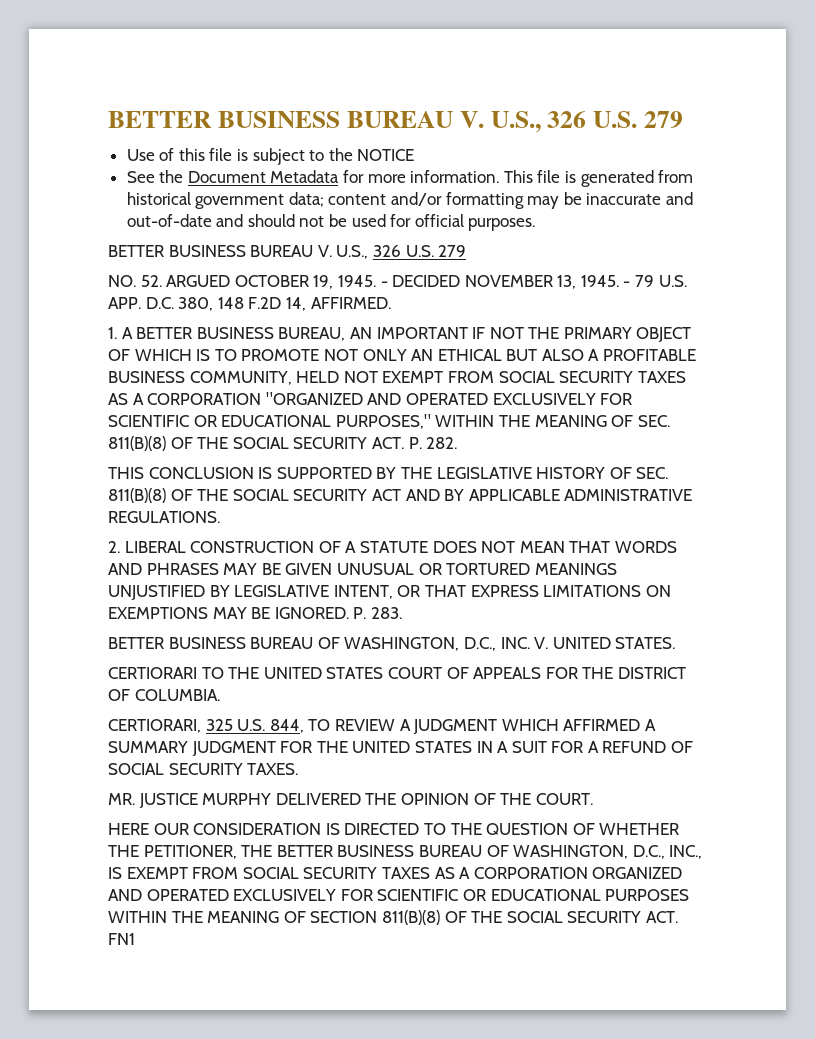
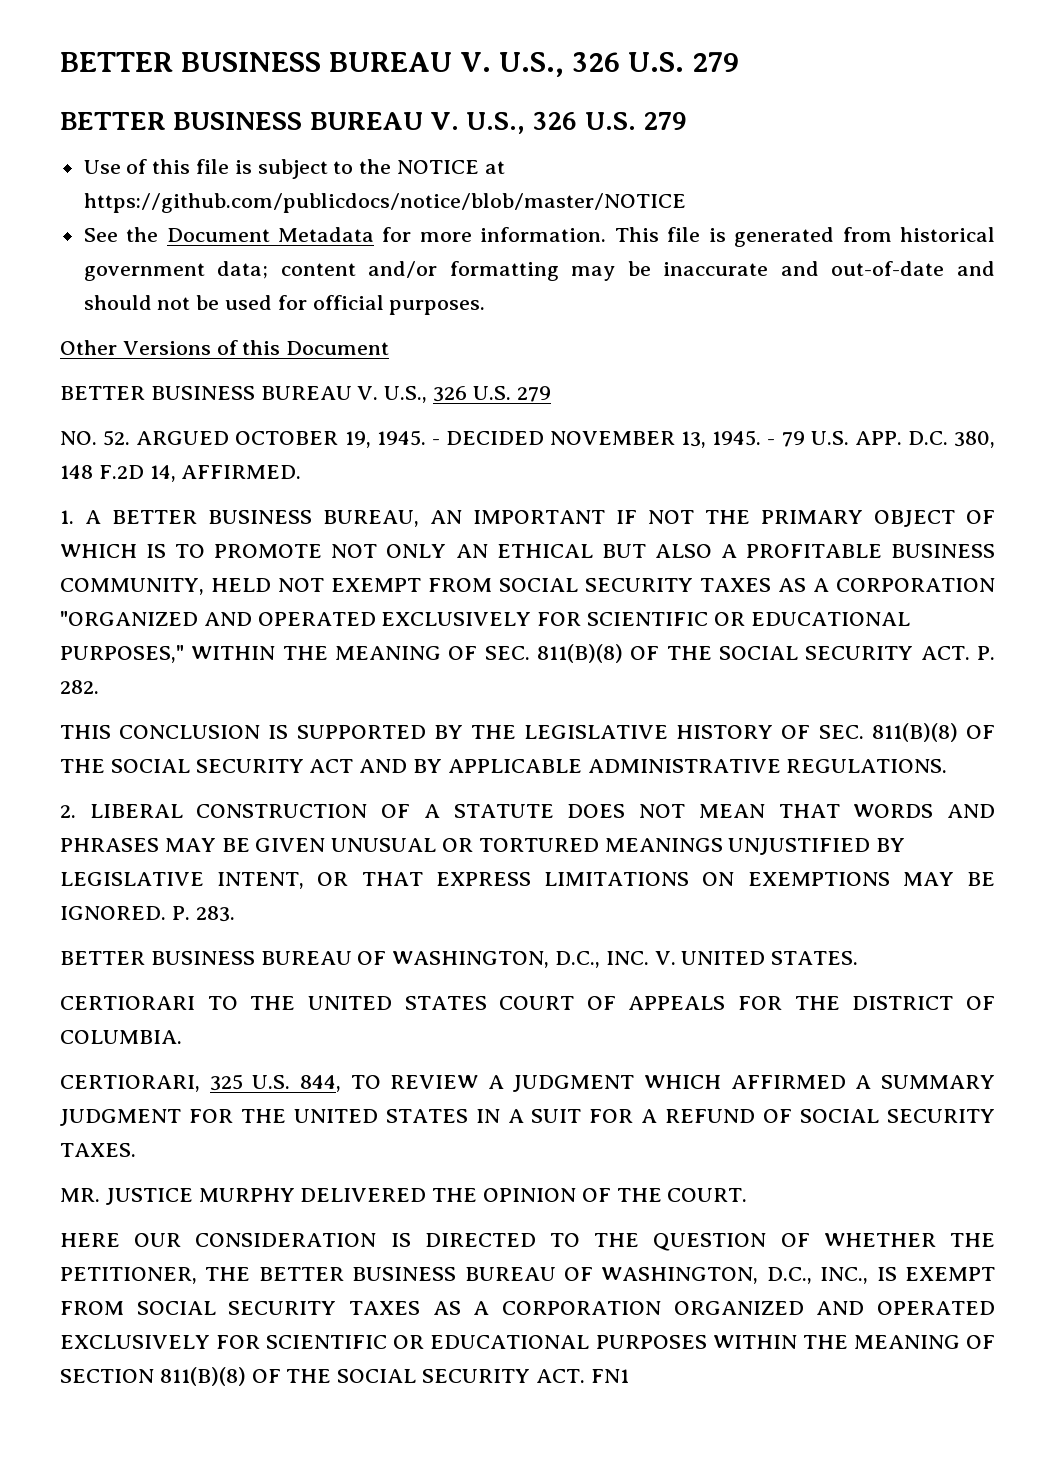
[108,111,684,133] BETTER BUSINESS BUREAU V. U.S., 326 U.S. 279 -> [60,52,739,77] [60,111,687,134] BETTER BUSINESS BUREAU V. U.S., 326 U.S. 279 // BETTER BUSINESS BUREAU V. U.S., 326 U.S. 279
(415, 155) none -> [484,161,505,174] [83,193,686,213] at https://github.com/publicdocs/notice/blob/master/NOTICE
(536, 224) none -> [60,340,390,355] // Other Versions of this Document

